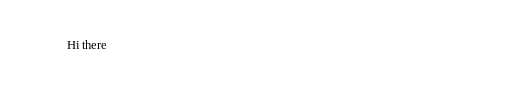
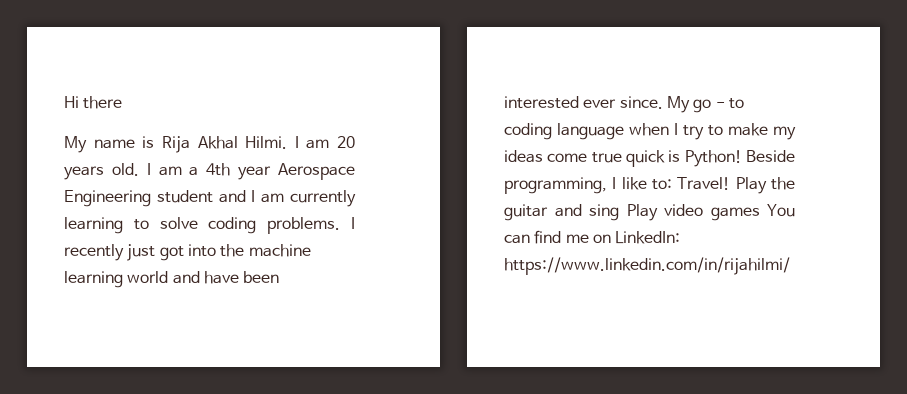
(108, 44) none -> [64,136,355,153] [64,163,355,180] [64,190,356,207] [64,217,355,234] [64,244,311,261] [64,271,280,288] [504,96,744,113] [504,123,796,140] [504,150,795,167] [504,177,795,194] [504,204,796,221] [504,230,681,244] [504,257,790,275] // My name is Rija Akhal Hilmi. I am 20 years old. I am a 4th year Aerospace Engineering student and I am currently learning to solve coding problems. I recently just got into the machine learning world and have been interested ever since. My go - to coding language when I try to make my ideas come true quick is Python! Beside programming, I like to: Travel! Play the guitar and sing Play video games You can find me on LinkedIn: https://www.linkedin.com/in/rijahilmi/

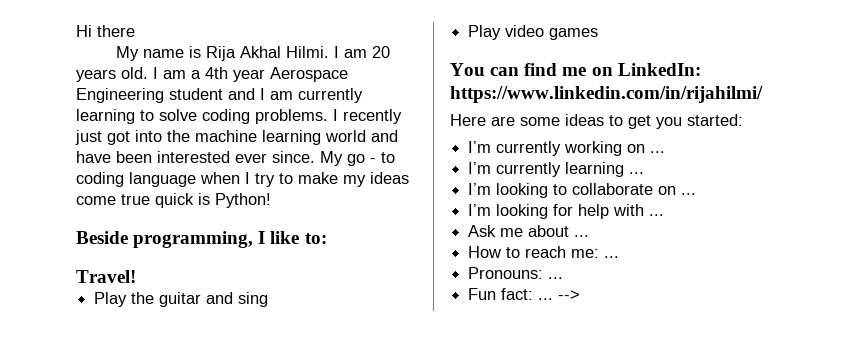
(742, 158) none -> (271, 200) //
(673, 184) none -> (327, 238) //
(731, 183) none -> (136, 276) //
(620, 212) none -> (269, 299) //
(760, 214) none -> (599, 34) //
(790, 266) none -> [450,114,743,129] [468,141,666,156] [468,162,645,177] [468,183,697,198] [468,204,665,219] [468,225,590,237] [468,246,620,258] [468,267,564,279] [468,288,581,300] // Here are some ideas to get you started: // I’m currently working on ... // I’m currently learning ... // I’m looking to collaborate on ... // I’m looking for help with ... // Ask me about ... // How to reach me: ... // Pronouns: ... // Fun fact: ... -->

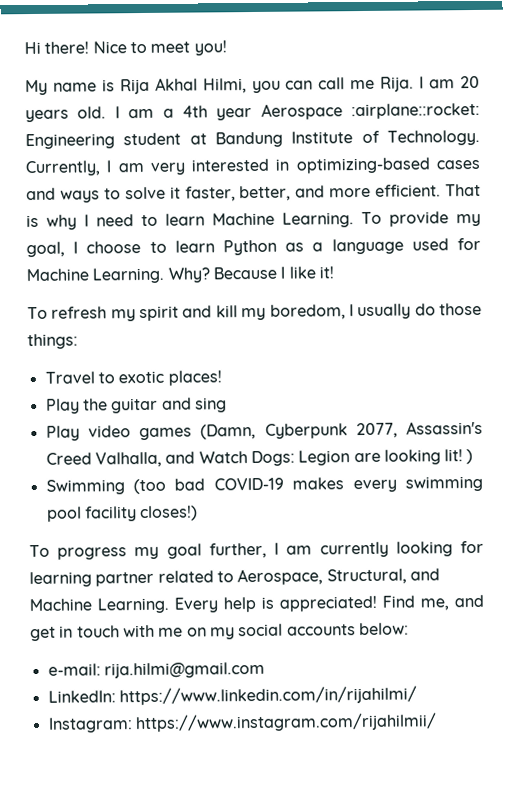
[97,25,135,37] there -> [44,40,227,56] there! Nice to meet you!
[286,46,330,58] Hilmi. -> [202,76,415,94] Hilmi, you can call me Rija.
(348, 74) none -> [351,102,480,120] :airplane::rocket:
[228,88,363,103] [76,109,402,124] [75,130,398,145] [76,151,395,166] [76,172,409,187] [76,193,271,208] [76,231,327,248] [76,270,136,283] and I am currently learning to solve coding problems. I recently just got into the machine learning world and have been interested ever since. My go - to coding language when I try to make my ideas come true quick is Python! // Beside programming, I like to: // Travel! -> [189,129,480,148] [25,157,480,177] [26,183,481,203] [26,211,481,230] [26,237,481,258] [26,266,334,284] [27,302,483,322] [27,333,78,350] [44,370,222,386] at Bandung Institute of Technology. Currently, I am very interested in optimizing-based cases and ways to solve it faster, better, and more efficient. That is why I need to learn Machine Learning. To provide my goal, I choose to learn Python as a language used for Machine Learning. Why? Because I like it! // To refresh my spirit and kill my boredom, I usually do those things: // Travel to exotic places!
[450,63,701,76] [450,86,763,103] [450,114,743,129] [468,141,666,156] [468,162,645,177] [468,183,697,198] [468,204,665,219] [468,225,590,237] [468,246,620,258] [468,267,564,279] [468,288,581,300] // You can find me on LinkedIn: https://www.linkedin.com/in/rijahilmi/ // Here are some ideas to get you started: // I’m currently working on ... // I’m currently learning ... // I’m looking to collaborate on ... // I’m looking for help with ... // Ask me about ... // How to reach me: ... // Pronouns: ... // Fun fact: ... --> -> [200,420,484,440] [45,449,474,468] [45,475,483,495] [46,505,199,522] [29,540,485,560] [29,568,440,588] [29,594,484,614] [30,622,409,642] [47,661,265,679] [47,685,417,706] [47,712,437,733] (Damn, Cyberpunk 2077, Assassin's Creed Valhalla, and Watch Dogs: Legion are looking lit! ) // Swimming (too bad COVID-19 makes every swimming pool facility closes!) // To progress my goal further, I am currently looking for learning partner related to Aerospace, Structural, and Machine Learning. Every help is appreciated! Find me, and get in touch with me on my social accounts below: // e-mail: rija.hilmi@gmail.com // LinkedIn: https://www.linkedin.com/in/rijahilmi/ // Instagram: https://www.instagram.com/rijahilmii/

